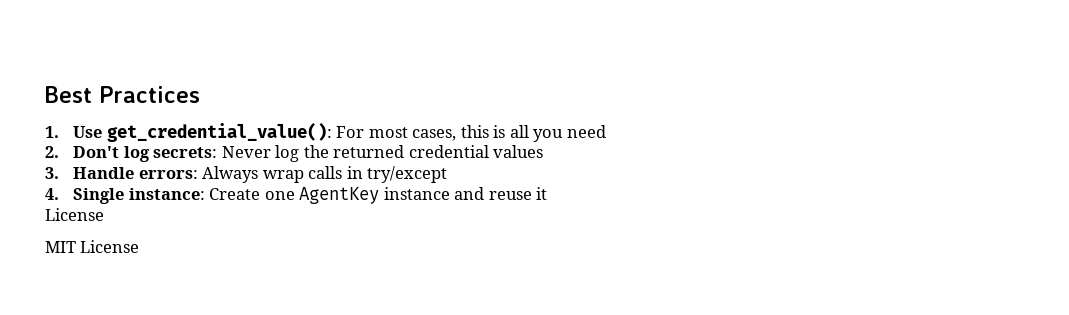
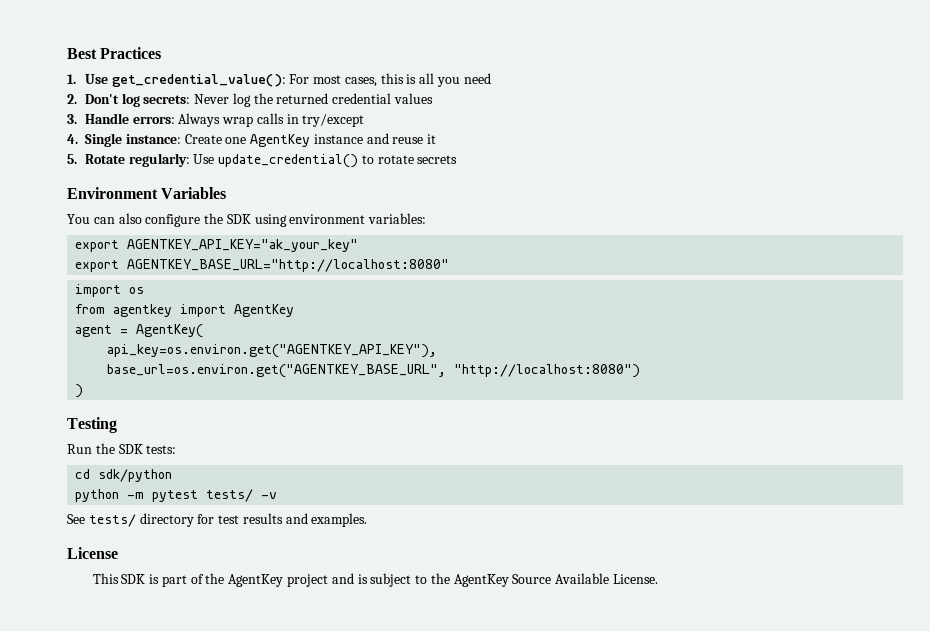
[45,208,104,221] [45,240,140,253] License // MIT License -> [67,153,458,168] [67,187,227,199] [67,213,427,227] [75,239,359,252] [75,259,450,272] [75,284,145,297] [75,304,295,317] [75,324,204,338] [107,344,438,358] [107,364,641,378] [75,384,84,398] [67,417,117,433] [67,443,177,454] [75,469,173,482] [75,489,278,502] [67,513,368,527] [67,547,118,559] [92,573,658,587] 5. Rotate regularly: Use update_credential() to rotate secrets // Environment Variables // You can also configure the SDK using environment variables: // export AGENTKEY_API_KEY="ak_your_key" // export AGENTKEY_BASE_URL="http://localhost:8080" // import os // from agentkey import AgentKey // agent = AgentKey( // api_key=os.environ.get("AGENTKEY_API_KEY"), // base_url=os.environ.get("AGENTKEY_BASE_URL", "http://localhost:8080") // ) // Testing // Run the SDK tests: // cd sdk/python // python -m pytest tests/ -v // See tests/ directory for test results and examples. // License // This SDK is part of the AgentKey project and is subject to the AgentKey Source Available License.

